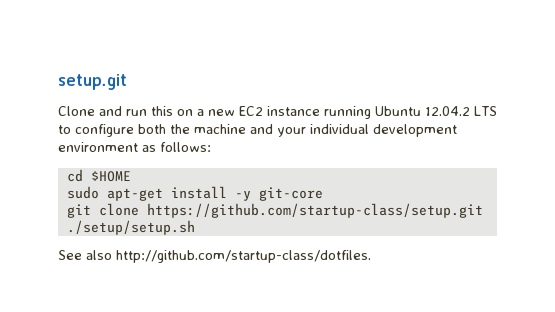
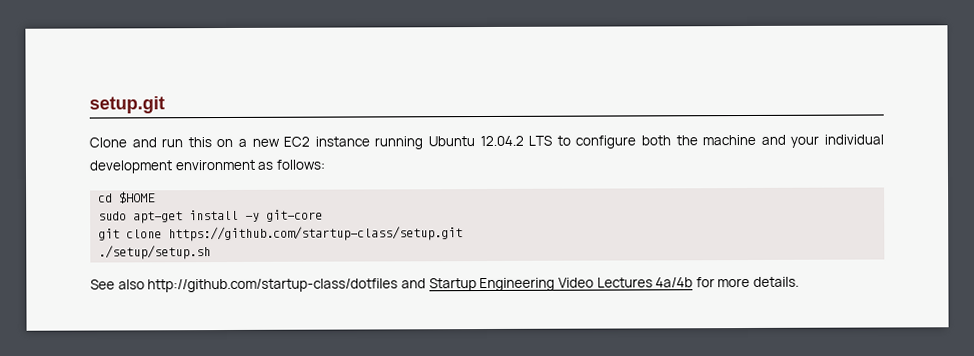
[116,250,371,263] http://github.com/startup-class/dotfiles. -> [147,276,800,293] http://github.com/startup-class/dotfiles and Startup Engineering Video Lectures 4a/4b for more details.

